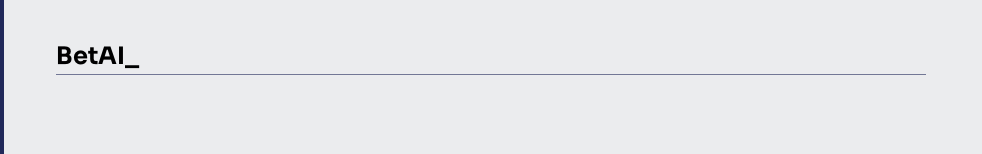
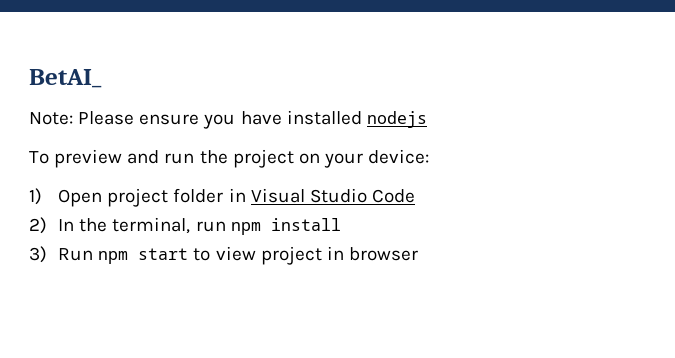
(140, 57) none -> [29,110,427,129] [29,149,430,168] [29,188,415,207] [29,217,341,235] [29,246,418,265] // Note: Please ensure you have installed nodejs // To preview and run the project on your device: // 1) Open project folder in Visual Studio Code // 2) In the terminal, run npm install // 3) Run npm start to view project in browser

